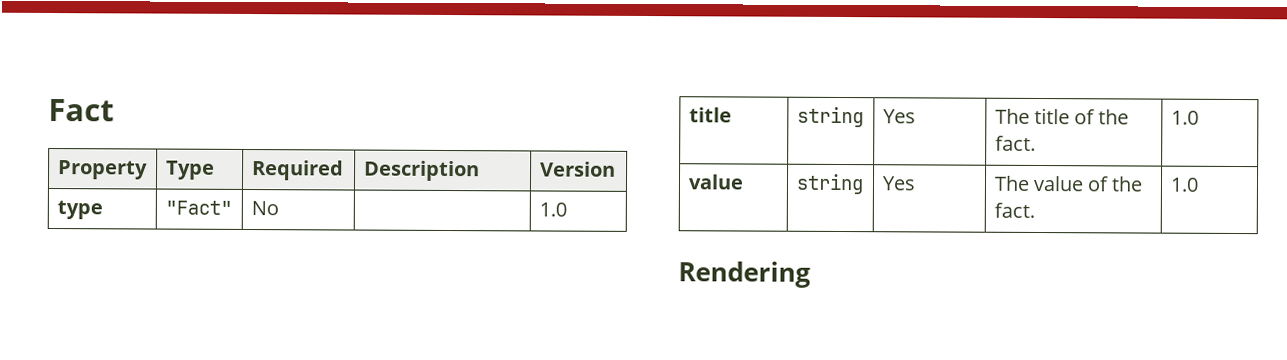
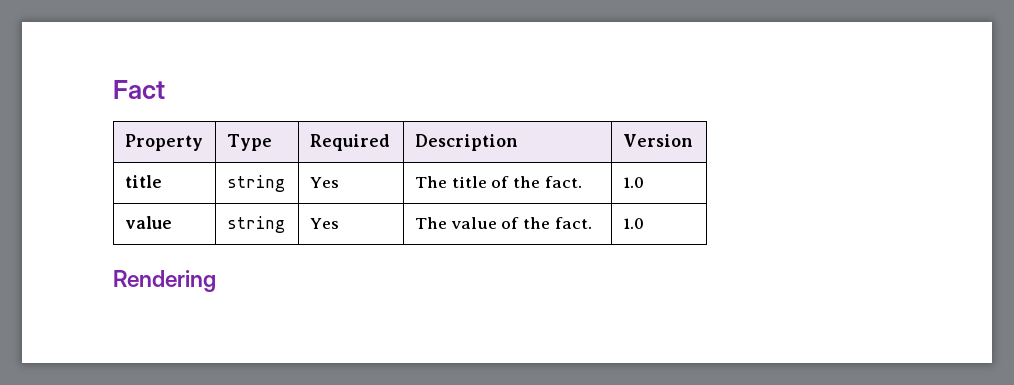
[56,200,103,220] [164,200,232,215] [250,201,279,216] [538,202,567,217] // type | "Fact" | No | | 1.0 -> (693, 140) none

